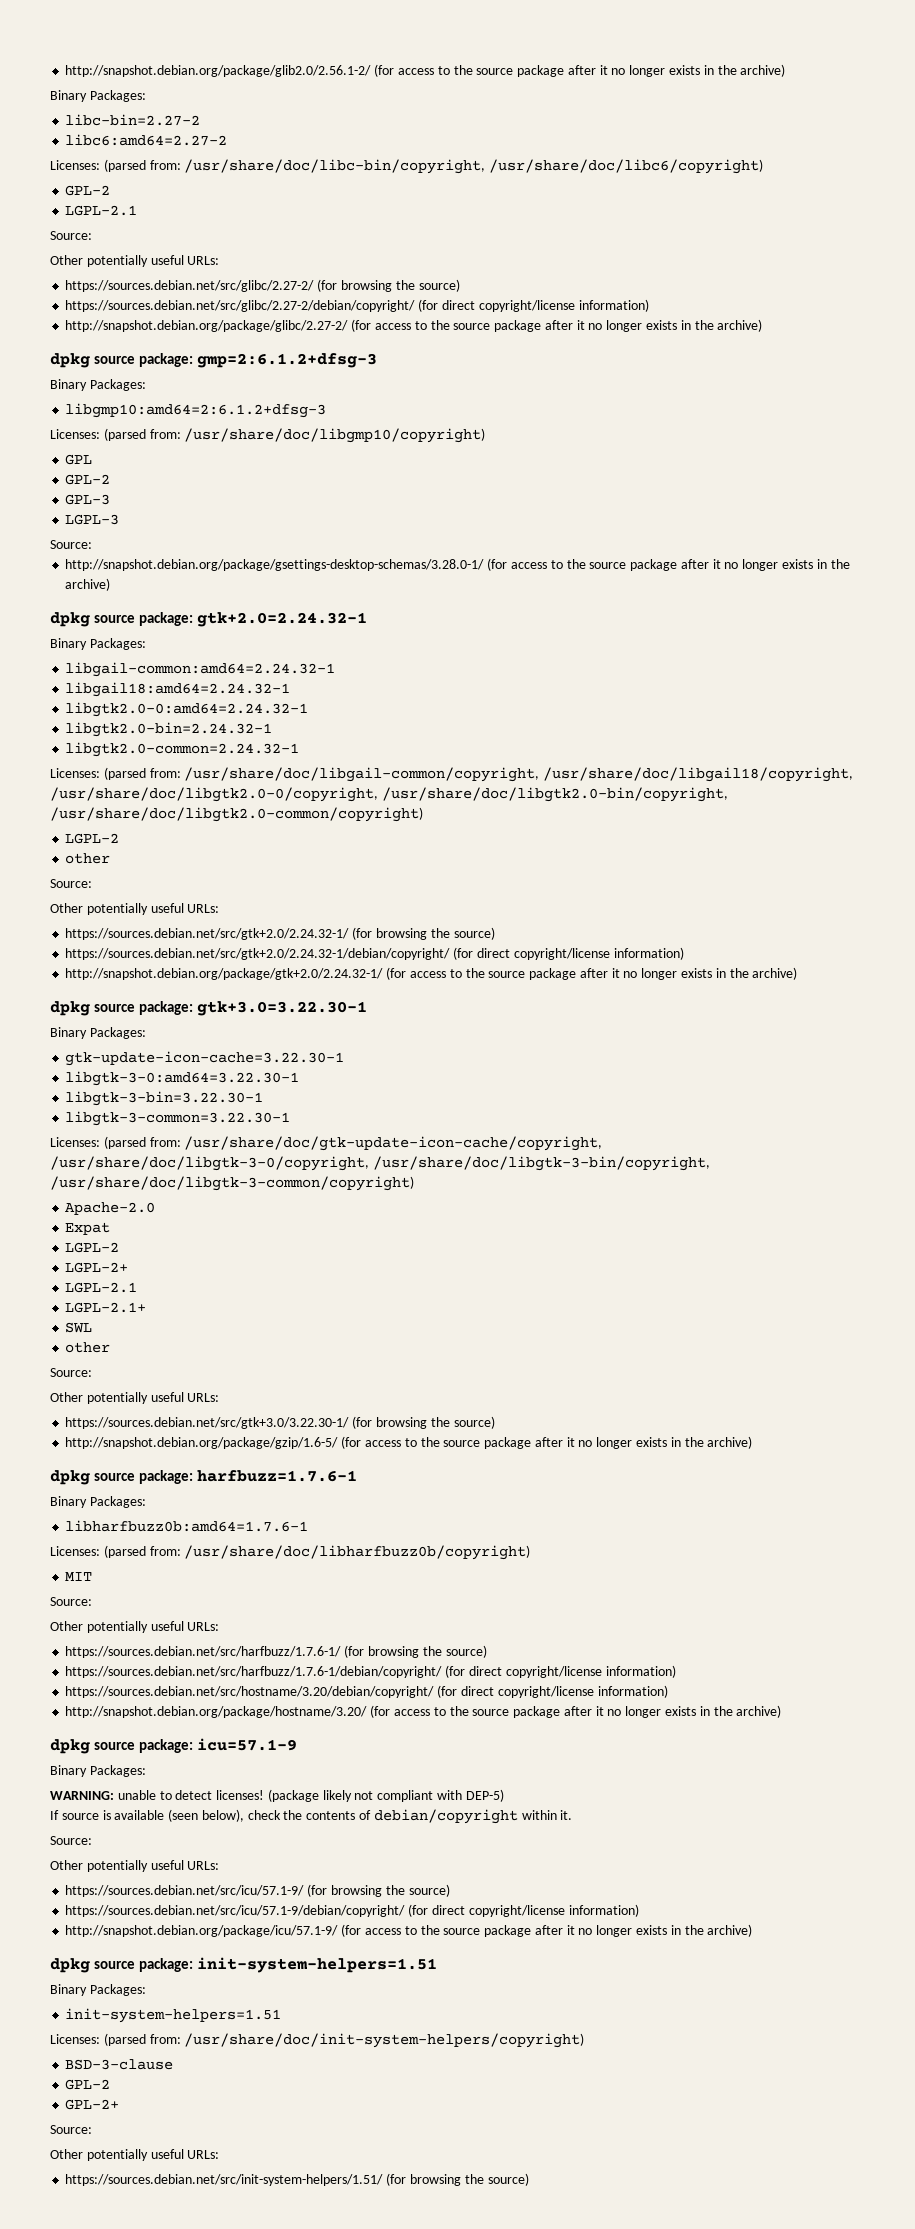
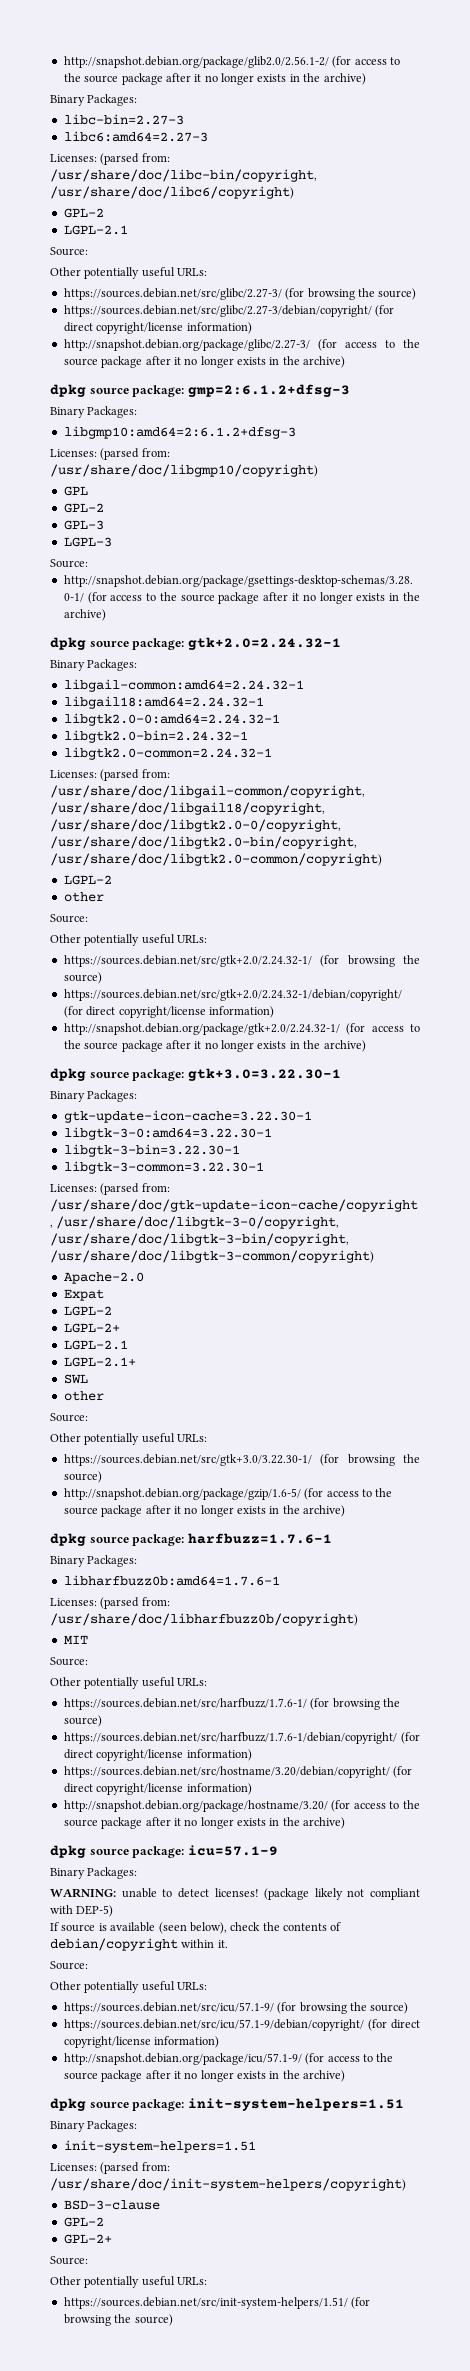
[65,114,201,126] [65,134,228,146] libc-bin=2.27-2 // libc6:amd64=2.27-2 -> [63,114,184,125] [63,131,208,142] libc-bin=2.27-3 // libc6:amd64=2.27-3
[65,279,460,292] [65,299,649,312] [65,320,349,332] https://sources.debian.net/src/glibc/2.27-2/ (for browsing the source) // https://sources.debian.net/src/glibc/2.27-2/debian/copyright/ (for direct copyright/license information) // http://snapshot.debian.org/package/glibc/2.27-2/ -> [63,288,417,300] [63,305,395,317] [63,322,252,334] [63,339,310,351] https://sources.debian.net/src/glibc/2.27-3/ (for browsing the source) // https://sources.debian.net/src/glibc/2.27-3/debian/copyright/ (for direct copyright/license information) // http://snapshot.debian.org/package/glibc/2.27-3/

